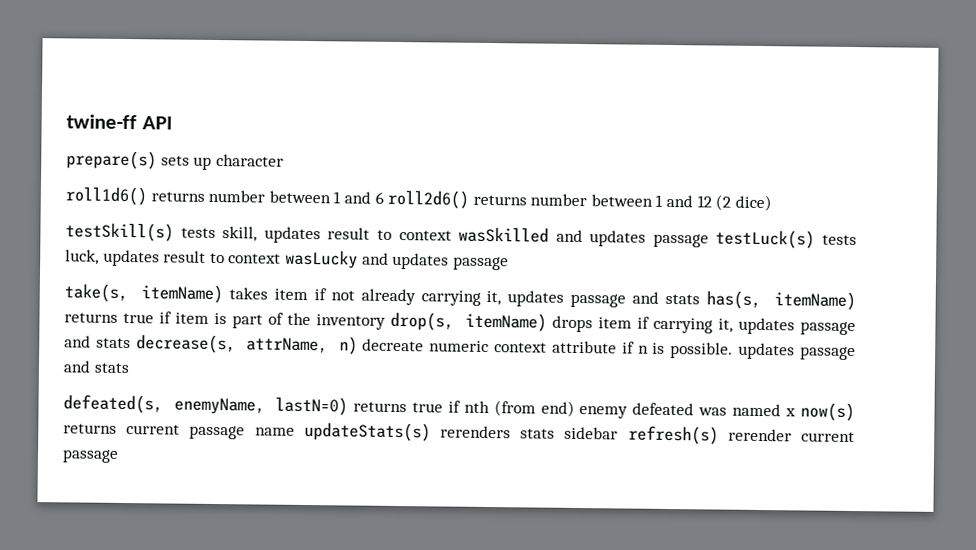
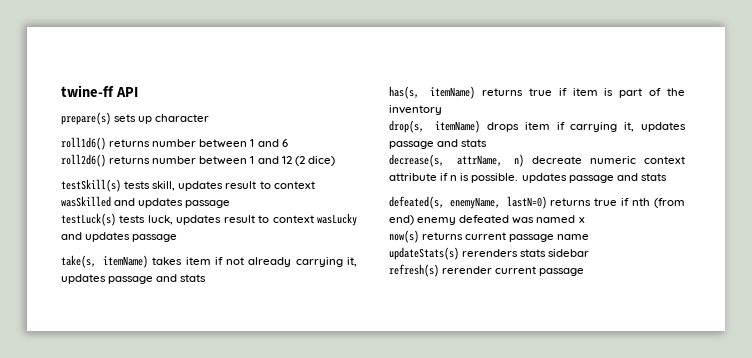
(384, 197) none -> (288, 143) //
(709, 240) none -> (231, 204) //
(701, 299) none -> (207, 278) //
(387, 322) none -> (442, 110) //
(131, 343) none -> (488, 143) //
(797, 412) none -> (585, 220) //
(295, 431) none -> (590, 237) //
(619, 433) none -> (590, 253) //

